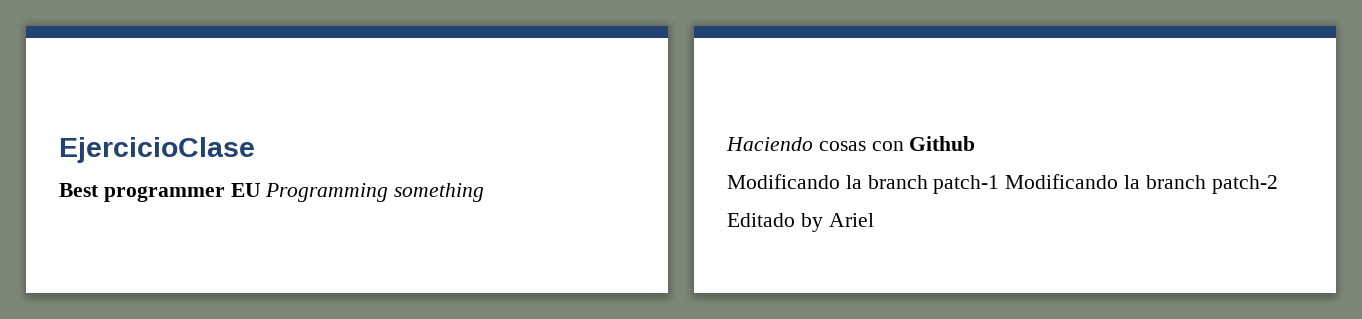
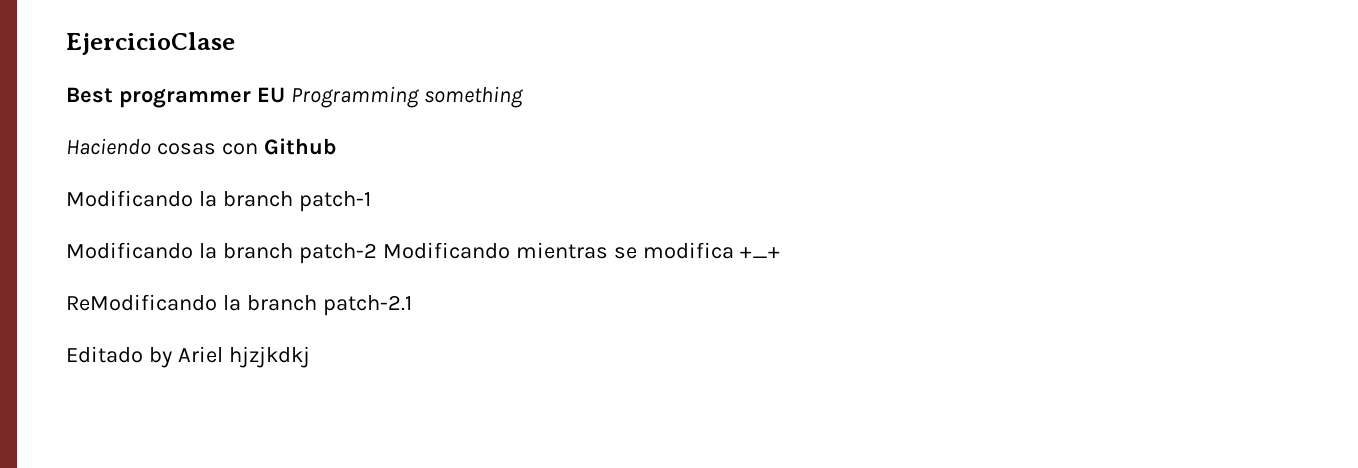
(1000, 184) none -> (371, 201) //
(1278, 184) none -> [382,242,780,259] [66,294,412,316] Modificando mientras se modifica +_+ // ReModificando la branch patch-2.1
(874, 220) none -> [228,346,310,368] hjzjkdkj

